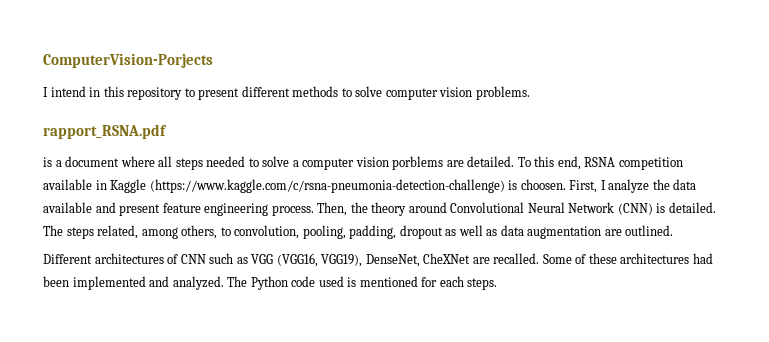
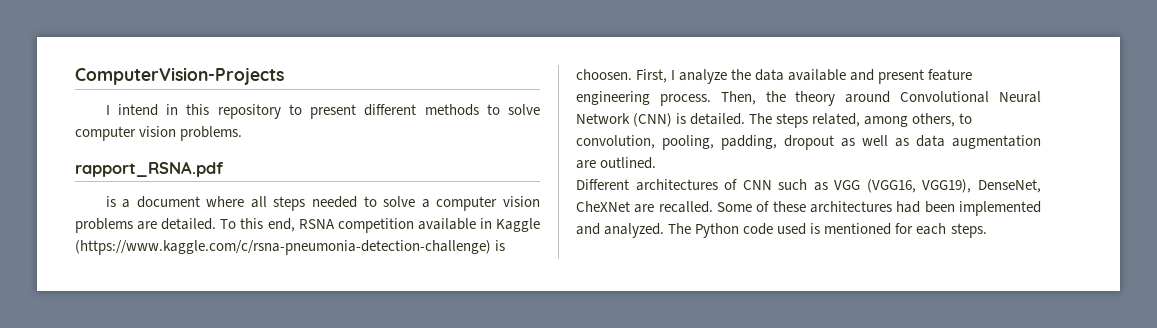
[43,53,213,68] ComputerVision-Porjects -> [75,67,284,85] ComputerVision-Projects
[392,156,444,170] porblems -> [75,218,133,233] problems

